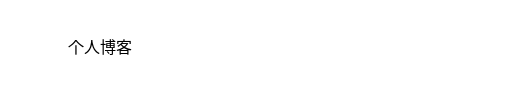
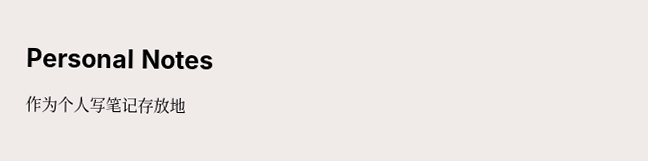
[68,39,132,55] 个人博客 -> [26,47,214,70] [25,95,186,114] Personal Notes // 作为个人写笔记存放地

